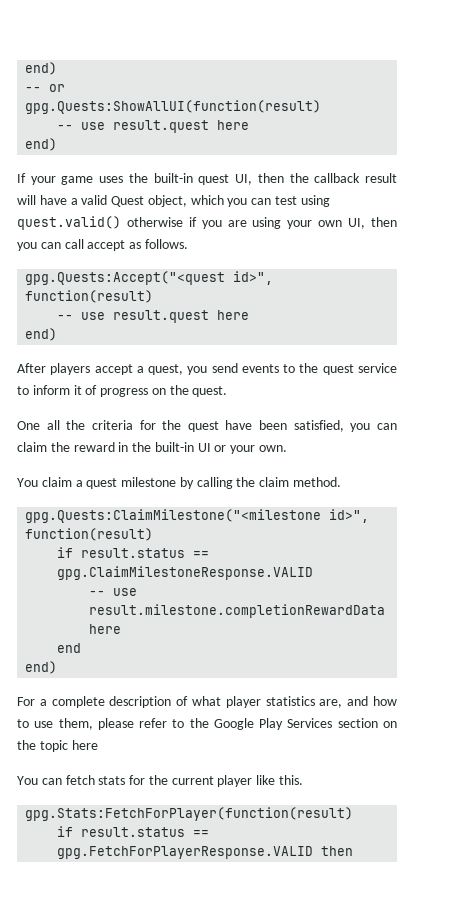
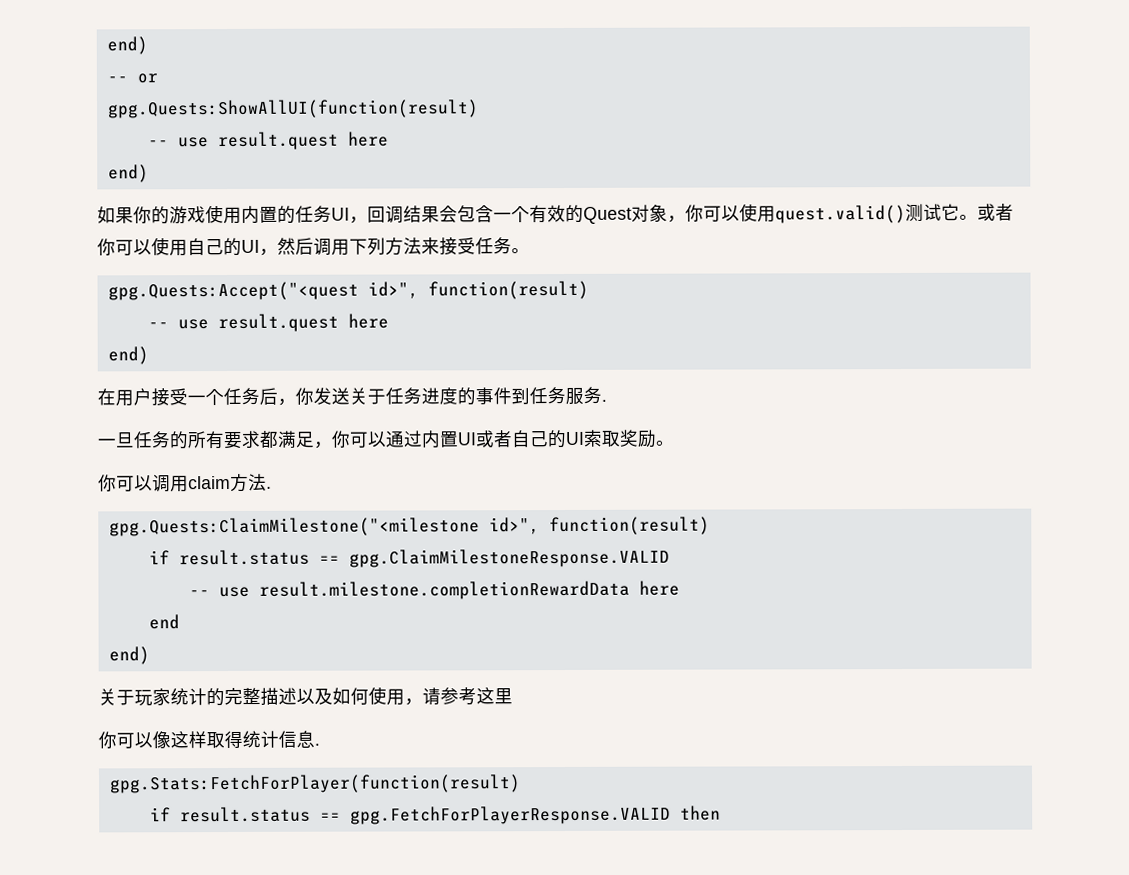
[17,173,397,185] [17,195,330,207] [17,216,398,230] [17,239,188,251] If your game uses the built-in quest UI, then the callback result will have a valid Quest object, which you can test using quest.valid() otherwise if you are using your own UI, then you can call accept as follows. -> [97,203,1014,225] [97,237,530,257] 如果你的游戏使用内置的任务UI，回调结果会包含一个有效的Quest对象，你可以使用quest.valid()测试它。或者你可以使用自己的UI，然后调用下列方法来接受任务。
[17,363,397,375] [17,385,228,397] [17,420,397,432] [17,442,288,454] [17,477,342,489] After players accept a quest, you send events to the quest service to inform it of progress on the quest. // One all the criteria for the quest have been satisfied, you can claim the reward in the built-in UI or your own. // You claim a quest milestone by calling the claim method. -> [97,386,607,407] [98,429,675,450] [98,473,272,493] 在用户接受一个任务后，你发送关于任务进度的事件到任务服务. // 一旦任务的所有要求都满足，你可以通过内置UI或者自己的UI索取奖励。 // 你可以调用claim方法.
[17,696,398,708] [17,718,397,730] [17,740,98,752] [17,775,304,787] For a complete description of what player statistics are, and how to use them, please refer to the Google Play Services section on the topic here // You can fetch stats for the current player like this. -> [98,686,513,707] [98,730,320,749] 关于玩家统计的完整描述以及如何使用，请参考这里 // 你可以像这样取得统计信息.

